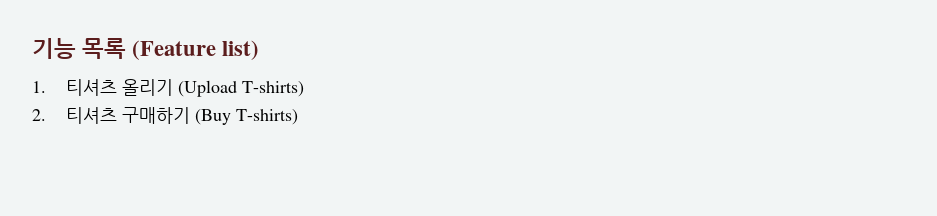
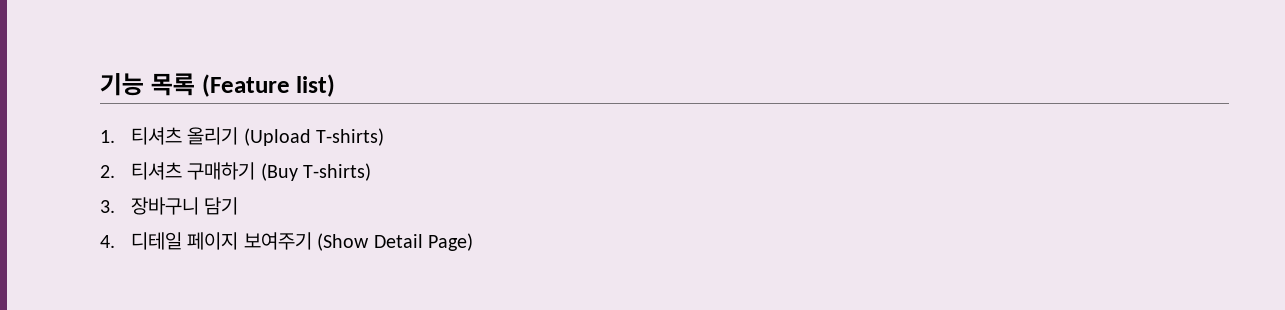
(298, 117) none -> [100,197,239,215] [100,232,473,251] // 3. 장바구니 담기 // 4. 디테일 페이지 보여주기 (Show Detail Page)

